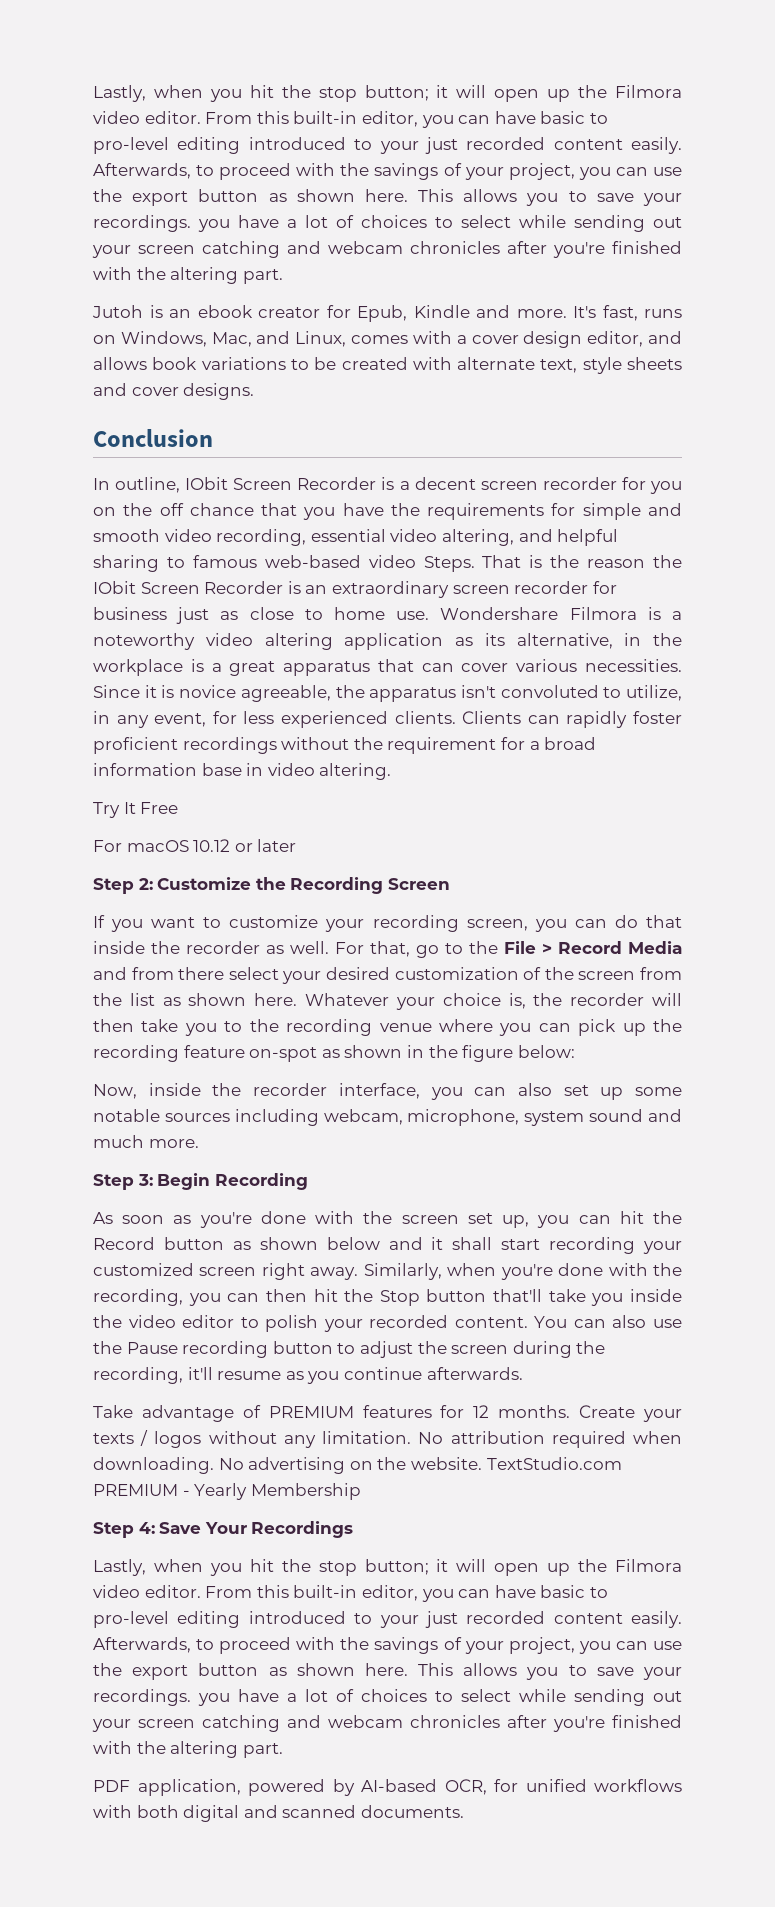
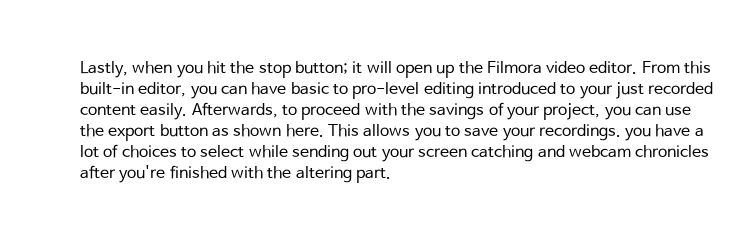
[92,305,682,322] [93,331,682,348] [93,357,682,374] [93,383,255,400] [93,429,213,447] [93,477,682,494] [93,503,682,520] [93,529,619,546] [93,555,682,572] [93,581,617,598] [93,607,682,624] [93,633,682,650] [93,659,682,676] [93,685,682,702] [93,711,683,728] [93,737,597,754] [93,763,392,780] [93,802,179,818] [93,839,297,852] [93,877,450,894] [93,915,682,932] [93,941,682,958] [93,967,683,984] [93,993,682,1010] [93,1019,682,1036] [93,1045,575,1062] [93,1083,682,1100] [93,1109,682,1126] [93,1135,199,1148] [93,1173,308,1190] [93,1211,682,1228] [93,1237,682,1254] [93,1263,682,1280] [93,1289,682,1306] [93,1315,682,1332] [93,1341,606,1358] [93,1367,523,1384] [93,1405,682,1422] [93,1430,682,1448] [93,1457,622,1474] [93,1483,361,1500] [93,1521,354,1538] [93,1559,682,1576] [93,1585,608,1602] [93,1611,682,1628] [93,1637,682,1654] [93,1663,682,1680] [93,1689,682,1706] [92,1715,682,1732] [93,1741,283,1758] [93,1779,682,1796] [93,1805,464,1822] // Jutoh is an ebook creator for Epub, Kindle and more. It's fast, runs on Windows, Mac, and Linux, comes with a cover design editor, and allows book variations to be created with alternate text, style sheets and cover designs. // Conclusion // In outline, IObit Screen Recorder is a decent screen recorder for you on the off chance that you have the requirements for simple and smooth video recording, essential video altering, and helpful sharing to famous web-based video Steps. That is the reason the IObit Screen Recorder is an extraordinary screen recorder for business just as close to home use. Wondershare Filmora is a noteworthy video altering application as its alternative, in the workplace is a great apparatus that can cover various necessities. Since it is novice agreeable, the apparatus isn't convoluted to utilize, in any event, for less experienced clients. Clients can rapidly foster proficient recordings without the requirement for a broad information base in video altering. // Try It Free // For macOS 10.12 or later // Step 2: Customize the Recording Screen // If you want to customize your recording screen, you can do that inside the recorder as well. For that, go to the File > Record Media and from there select your desired customization of the screen from the list as shown here. Whatever your choice is, the recorder will then take you to the recording venue where you can pick up the recording feature on-spot as shown in the figure below: // Now, inside the recorder interface, you can also set up some notable sources including webcam, microphone, system sound and much more. // Step 3: Begin Recording // As soon as you're done with the screen set up, you can hit the Record button as shown below and it shall start recording your customized screen right away. Similarly, when you're done with the recording, you can then hit the Stop button that'll take you inside the video editor to polish your recorded content. You can also use the Pause recording button to adjust the screen during the recording, it'll resume as you continue afterwards. // Take advantage of PREMIUM features for 12 months. Create your texts / logos without any limitation. No attribution required when downloading. No advertising on the website. TextStudio.com PREMIUM - Yearly Membership // Step 4: Save Your Recordings // Lastly, when you hit the stop button; it will open up the Filmora video editor. From this built-in editor, you can have basic to pro-level editing introduced to your just recorded content easily. Afterwards, to proceed with the savings of your project, you can use the export button as shown here. This allows you to save your recordings. you have a lot of choices to select while sending out your screen catching and webcam chronicles after you're finished with the altering part. // PDF application, powered by AI-based OCR, for unified workflows with both digital and scanned documents. -> (391, 175) none

